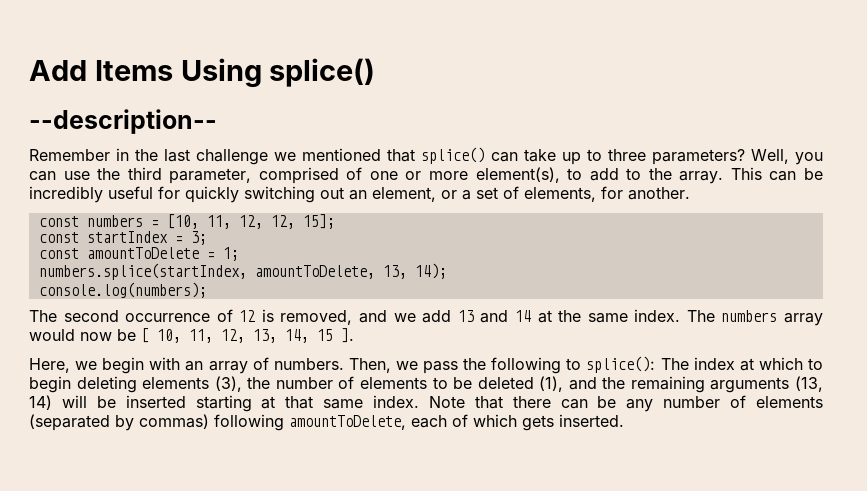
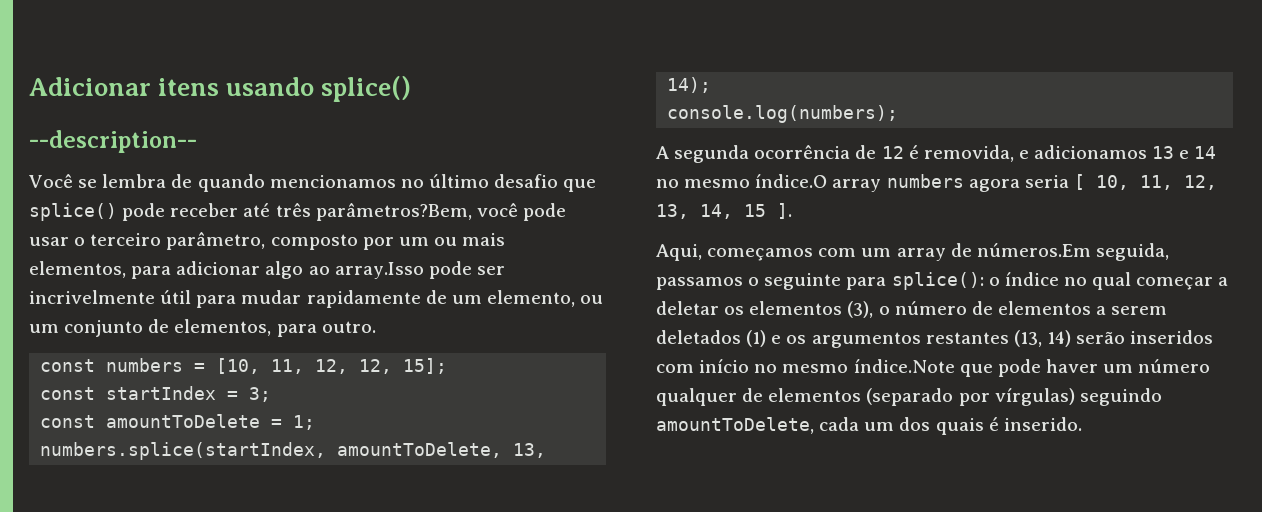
[29,58,262,88] Add Items Using -> [29,77,315,96] Adicionar itens usando
[29,147,823,165] [29,167,823,184] [29,186,690,203] Remember in the last challenge we mentioned that splice() can take up to three parameters? Well, you can use the third parameter, comprised of one or more element(s), to add to the array. This can be incredibly useful for quickly switching out an element, or a set of elements, for another. -> [29,174,597,192] [29,203,566,221] [29,232,506,250] [29,261,505,279] [29,290,604,308] [29,319,376,337] Você se lembra de quando mencionamos no último desafio que splice() pode receber até três parâmetros?Bem, você pode usar o terceiro parâmetro, composto por um ou mais elementos, para adicionar algo ao array.Isso pode ser incrivelmente útil para mudar rapidamente de um elemento, ou um conjunto de elementos, para outro.
[29,309,823,326] [29,329,136,341] The second occurrence of 12 is removed, and we add 13 and 14 at the same index. The numbers array would now be -> [656,145,1217,163] [656,174,1069,192] A segunda ocorrência de 12 é removida, e adicionamos 13 e 14 no mesmo índice.O array numbers agora seria
[29,356,823,374] [29,376,823,393] [29,395,823,412] [29,414,624,431] Here, we begin with an array of numbers. Then, we pass the following to splice(): The index at which to begin deleting elements (3), the number of elements to be deleted (1), and the remaining arguments (13, 14) will be inserted starting at that same index. Note that there can be any number of elements (separated by commas) following amountToDelete, each of which gets inserted. -> [656,243,1169,261] [656,272,1229,290] [656,301,1168,318] [656,330,1214,348] [656,359,1211,377] [656,388,1162,406] [656,417,1082,435] Aqui, começamos com um array de números.Em seguida, passamos o seguinte para splice(): o índice no qual começar a deletar os elementos (3), o número de elementos a serem deletados (1) e os argumentos restantes (13, 14) serão inseridos com início no mesmo índice.Note que pode haver um número qualquer de elementos (separado por vírgulas) seguindo amountToDelete, cada um dos quais é inserido.

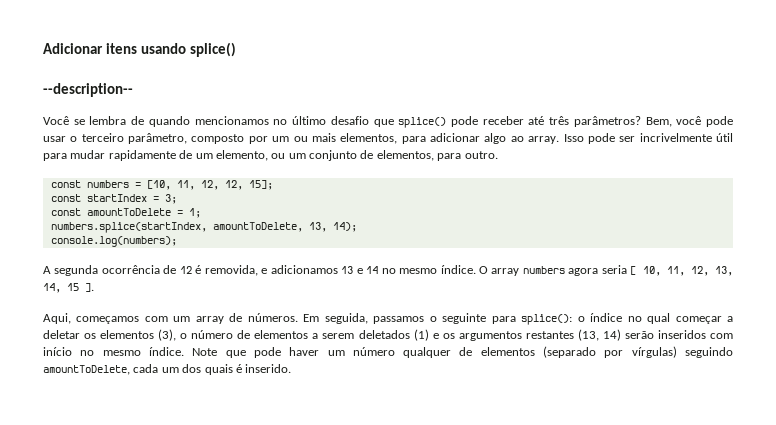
[315,203,472,221] parâmetros?Bem, -> [573,116,672,127] parâmetros? Bem,
[334,262,424,279] array.Isso -> [528,134,584,144] array. Isso
[755,174,828,188] índice.O -> [440,265,489,274] índice. O
[976,243,1091,257] números.Em -> [247,313,320,322] números. Em
[853,359,955,373] índice.Note -> [148,347,218,356] índice. Note

